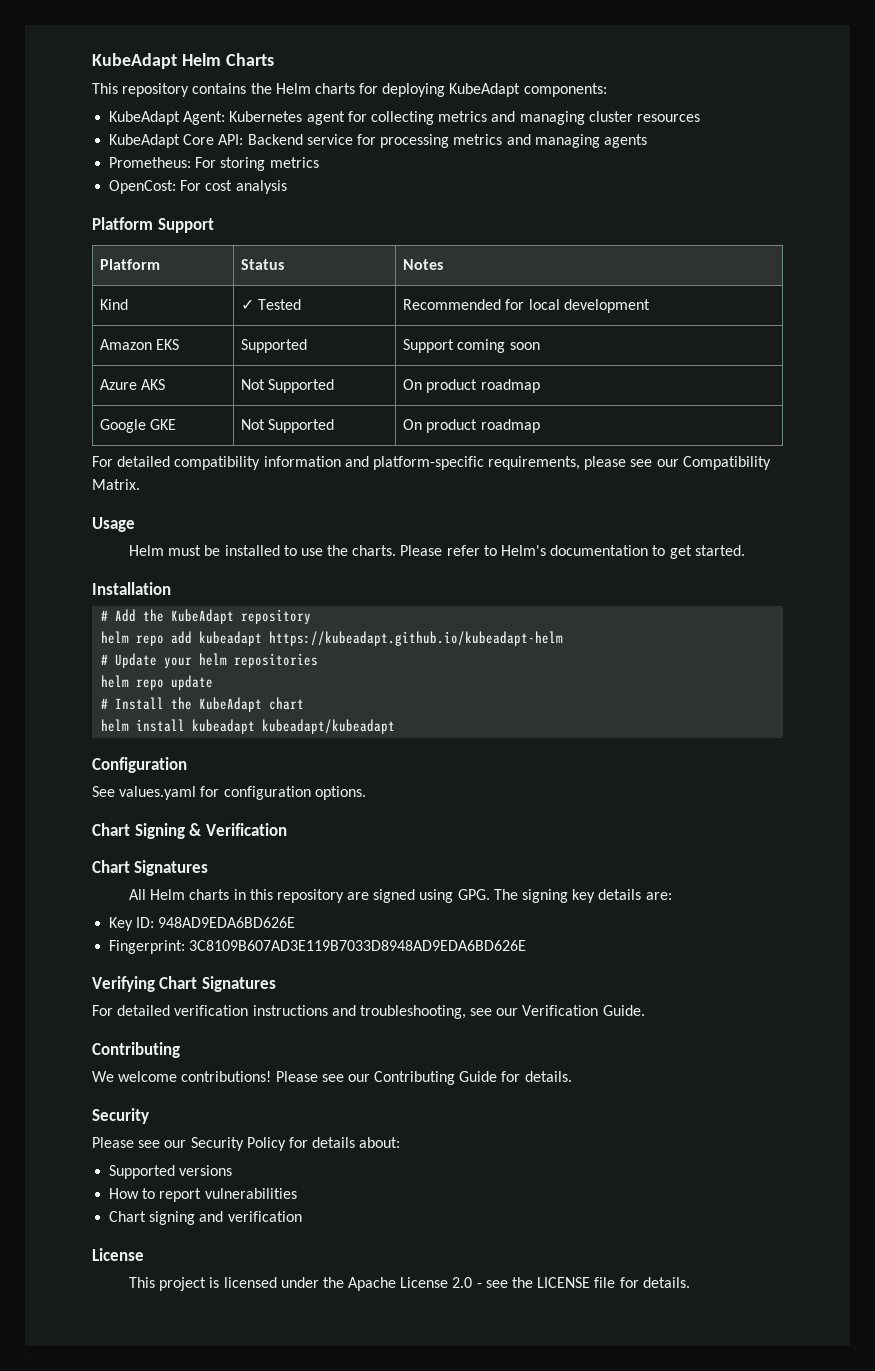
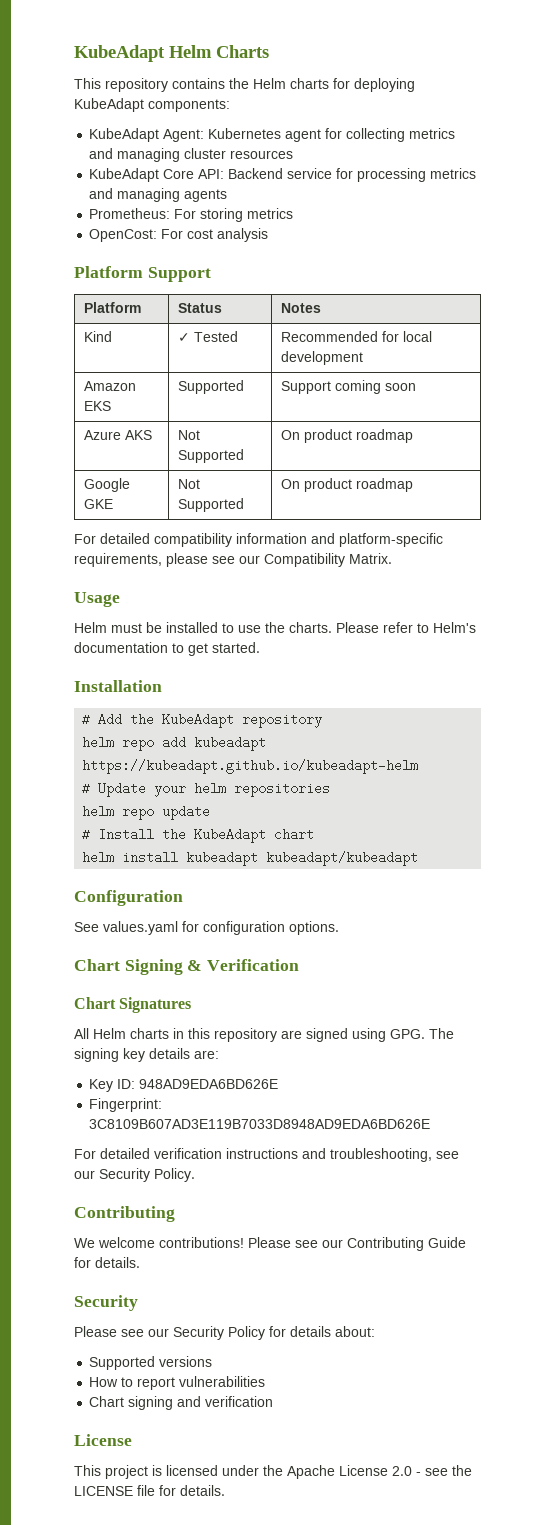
[92,976,276,992] // Verifying Chart Signatures -> (431, 1124) none
[522,1005,645,1016] Verification Guide. -> [99,1168,195,1182] Security Policy.

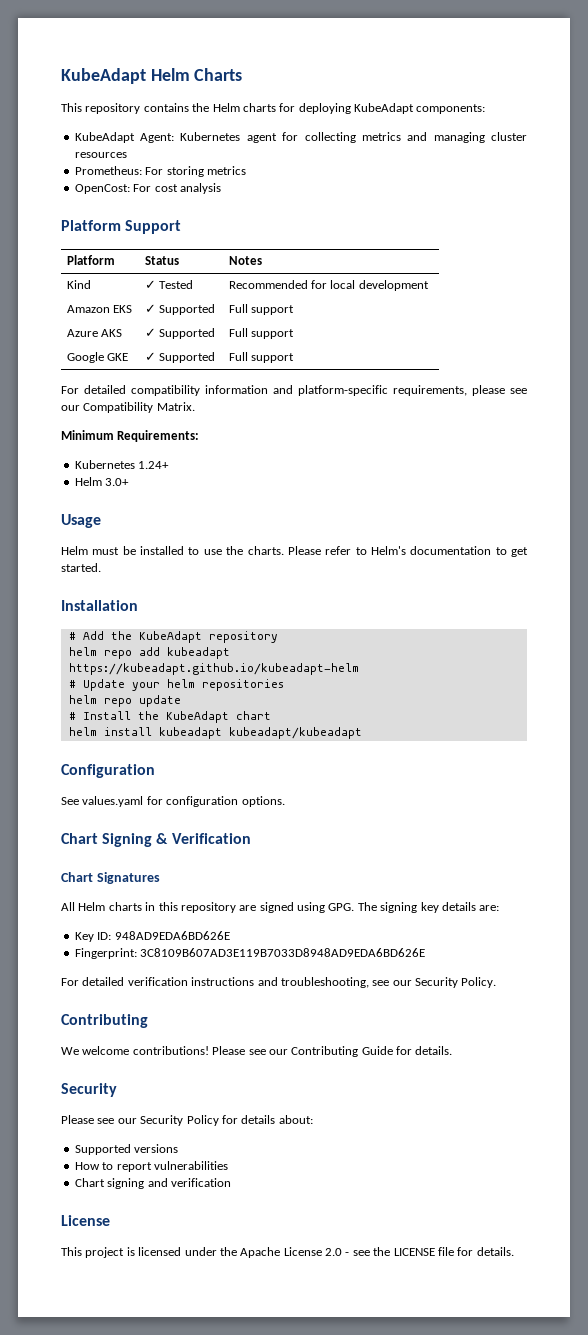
[89,168,477,182] [89,188,228,202] // KubeAdapt Core API: Backend service for processing metrics and managing agents -> (127, 155) none
[177,380,244,394] [280,380,416,394] Supported | Support coming soon -> [144,304,216,315] [228,304,295,315] ✓ Supported | Full support
[177,430,200,440] [177,449,244,463] [280,429,413,443] Not Supported | On product roadmap -> [144,328,216,339] [228,328,295,339] ✓ Supported | Full support
[177,479,200,489] [177,498,244,512] [280,478,413,492] Not Supported | On product roadmap -> [144,352,216,363] [228,352,295,363] ✓ Supported | Full support
(392, 558) none -> [61,430,200,442] [74,460,170,469] [74,477,130,486] // Minimum Requirements: // Kubernetes 1.24+ // Helm 3.0+

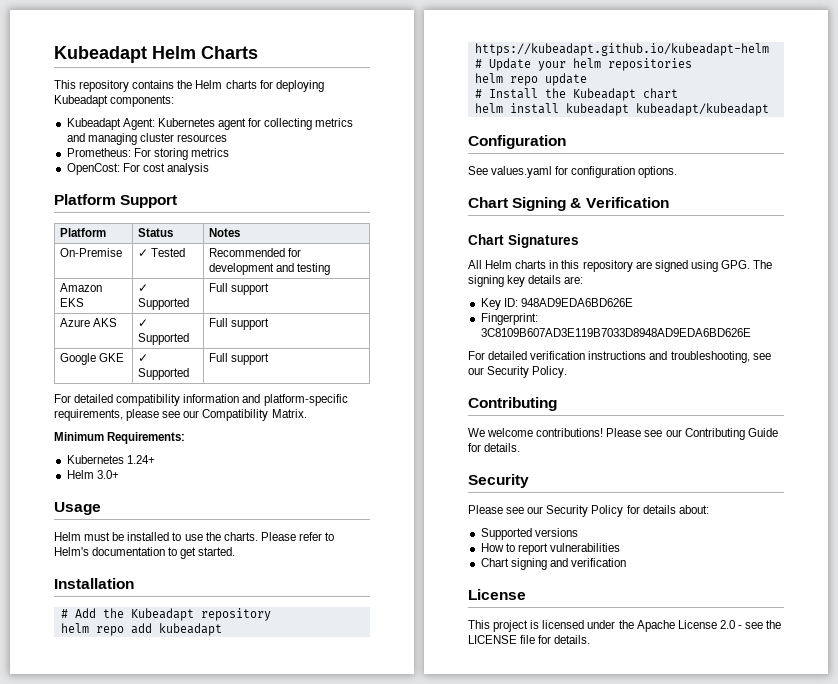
[61,68,146,84] KubeAdapt -> [54,46,147,63] Kubeadapt
[354,103,414,114] KubeAdapt -> [54,95,108,107] Kubeadapt
[74,132,135,143] KubeAdapt -> [66,118,121,130] Kubeadapt
[66,280,91,289] Kind -> [59,248,122,257] On-Premise
[330,280,356,289] local -> (301, 252) none
(429, 285) none -> [275,263,330,275] and testing
[138,631,202,643] KubeAdapt -> [130,608,194,621] Kubeadapt
[165,711,229,723] KubeAdapt -> [572,88,636,101] Kubeadapt

